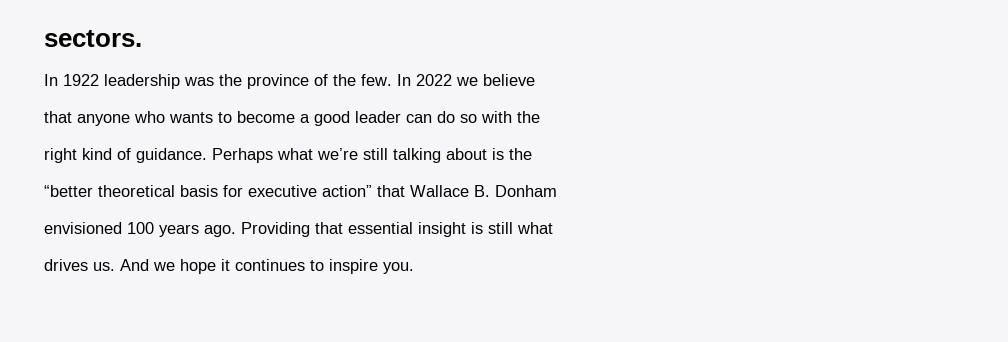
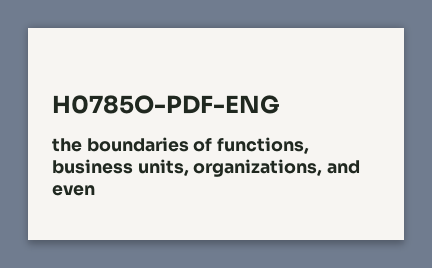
[44,30,142,47] [44,74,535,89] [44,111,540,126] [44,148,532,163] [44,185,557,197] [44,222,553,237] [44,259,414,274] sectors. // In 1922 leadership was the province of the few. In 2022 we believe // that anyone who wants to become a good leader can do so with the // right kind of guidance. Perhaps what we’re still talking about is the // “better theoretical basis for executive action” that Wallace B. Donham // envisioned 100 years ago. Providing that essential insight is still what // drives us. And we hope it continues to inspire you. -> [52,95,280,114] [52,137,310,154] [52,159,361,177] [52,185,95,196] H0785O-PDF-ENG // the boundaries of functions, business units, organizations, and even

